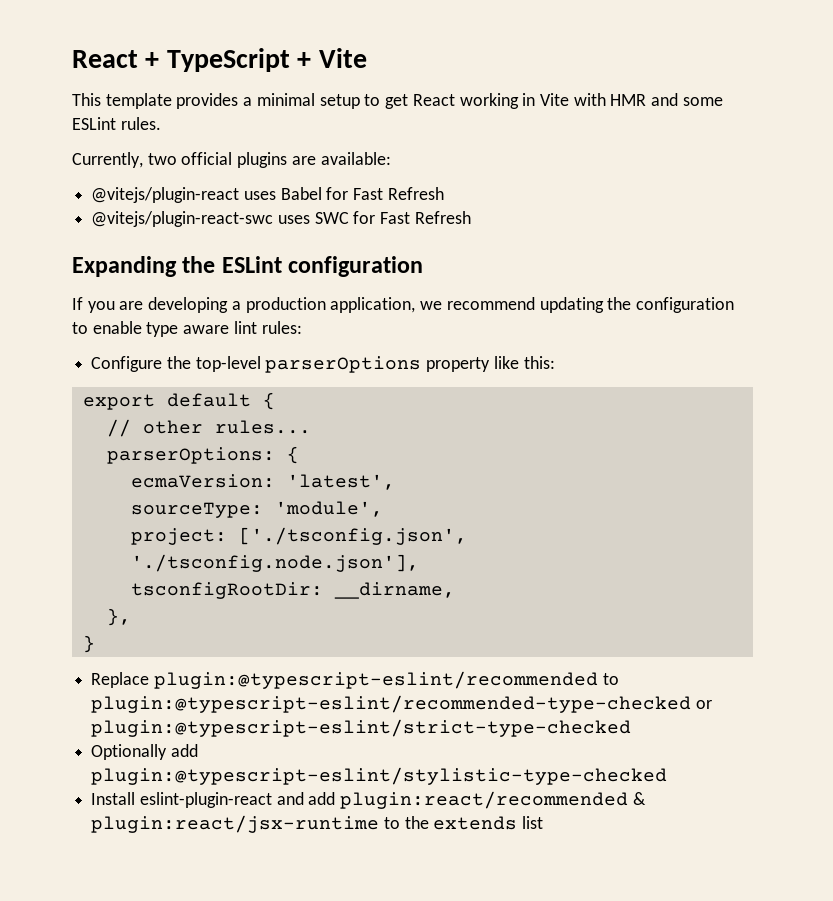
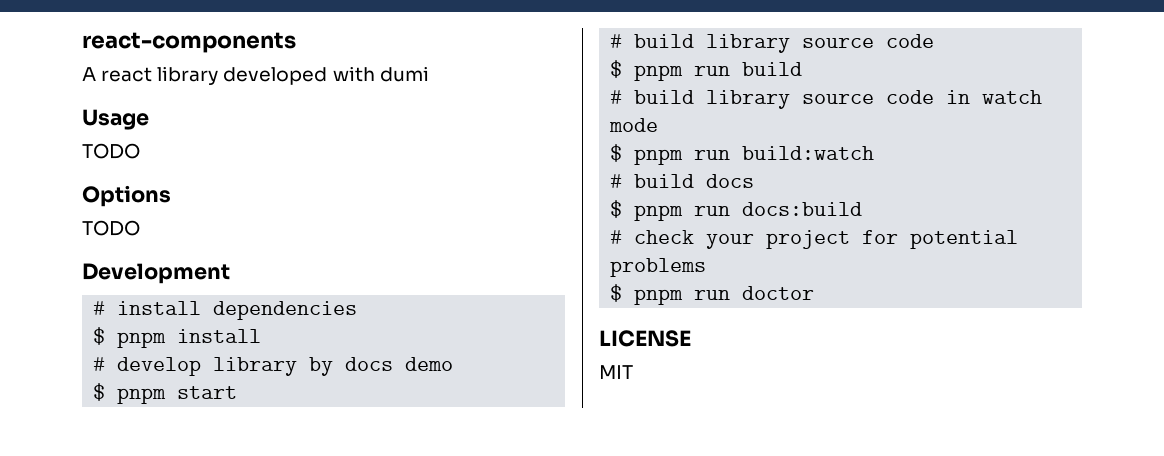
[72,48,367,72] [72,93,723,109] [72,117,161,130] [72,152,391,168] [91,187,444,203] [91,211,471,227] [72,256,424,277] [72,297,734,313] [72,321,302,337] [91,356,555,373] [82,392,275,410] [106,419,311,437] [106,446,299,464] [130,474,395,490] [130,501,383,518] [130,527,467,545] [130,554,419,572] [130,582,455,599] [106,608,131,626] [82,635,95,653] [91,671,619,689] [91,695,712,713] [91,719,632,737] [91,744,198,760] [91,767,668,785] [91,791,646,809] [91,815,544,833] React + TypeScript + Vite // This template provides a minimal setup to get React working in Vite with HMR and some ESLint rules. // Currently, two official plugins are available: // @vitejs/plugin-react uses Babel for Fast Refresh // @vitejs/plugin-react-swc uses SWC for Fast Refresh // Expanding the ESLint configuration // If you are developing a production application, we recommend updating the configuration to enable type aware lint rules: // Configure the top-level parserOptions property like this: // export default { // // other rules... // parserOptions: { // ecmaVersion: 'latest', // sourceType: 'module', // project: ['./tsconfig.json', './tsconfig.node.json'], // tsconfigRootDir: __dirname, // }, // } // Replace plugin:@typescript-eslint/recommended to plugin:@typescript-eslint/recommended-type-checked or plugin:@typescript-eslint/strict-type-checked // Optionally add plugin:@typescript-eslint/stylistic-type-checked // Install eslint-plugin-react and add plugin:react/recommended & plugin:react/jsx-runtime to the extends list -> [82,32,296,53] [82,66,429,85] [82,109,149,130] [82,143,140,159] [82,185,171,207] [82,220,140,236] [82,263,230,284] [93,301,358,320] [93,327,262,348] [93,357,454,376] [93,383,238,404] [610,34,935,53] [610,60,803,81] [610,90,1043,109] [609,118,659,132] [610,144,875,165] [610,174,755,188] [610,200,863,221] [610,230,1019,249] [610,258,707,277] [610,284,815,305] [599,330,691,347] [599,365,633,379] react-components // A react library developed with dumi // Usage // TODO // Options // TODO // Development // # install dependencies // $ pnpm install // # develop library by docs demo // $ pnpm start // # build library source code // $ pnpm run build // # build library source code in watch mode // $ pnpm run build:watch // # build docs // $ pnpm run docs:build // # check your project for potential problems // $ pnpm run doctor // LICENSE // MIT

